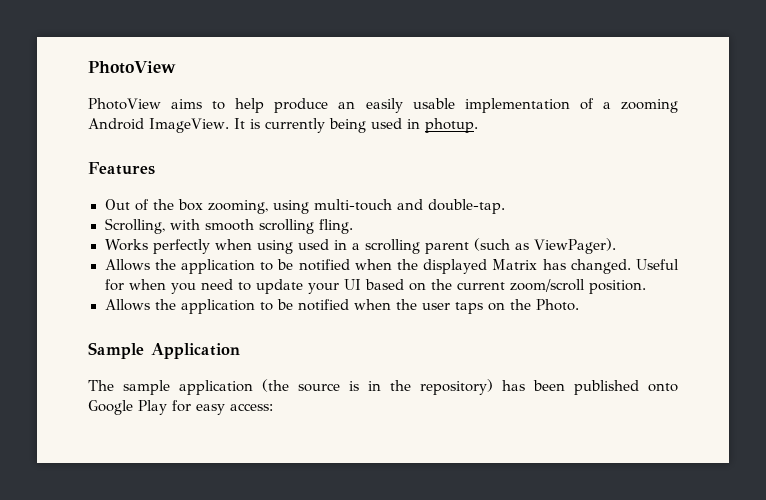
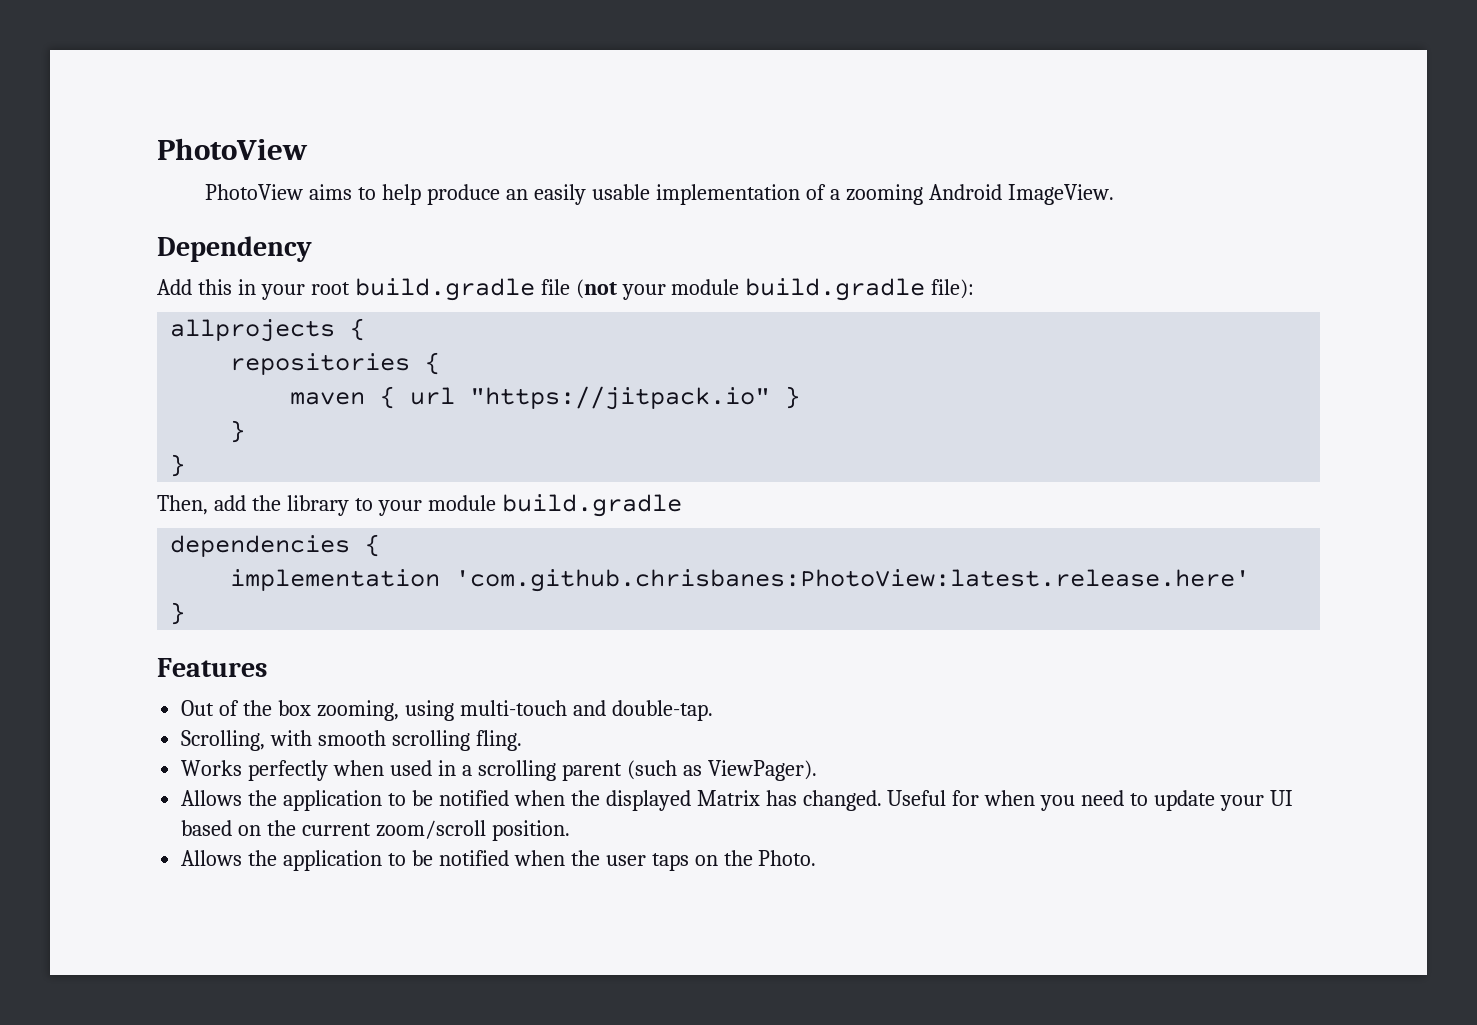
[233,118,478,133] It is currently being used in photup. -> [157,236,312,262] [157,278,975,301] [170,318,366,342] [230,352,441,375] [290,386,801,410] [230,420,246,443] [170,454,186,477] [157,494,682,517] [170,534,381,557] [230,569,1251,592] [170,602,186,625] // Dependency // Add this in your root build.gradle file (not your module build.gradle file): // allprojects { // repositories { // maven { url "https://jitpack.io" } // } // } // Then, add the library to your module build.gradle // dependencies { // implementation 'com.github.chrisbanes:PhotoView:latest.release.here' // }
[257,240,294,254] using -> (385, 768) none
[88,342,240,359] [88,379,678,395] [88,400,273,415] // Sample Application // The sample application (the source is in the repository) has been published onto Google Play for easy access: -> (817, 858) none

